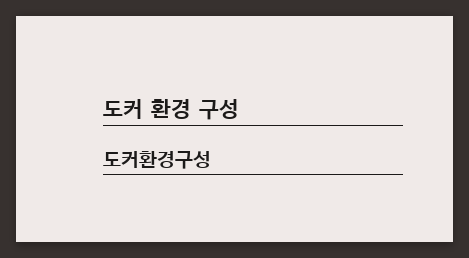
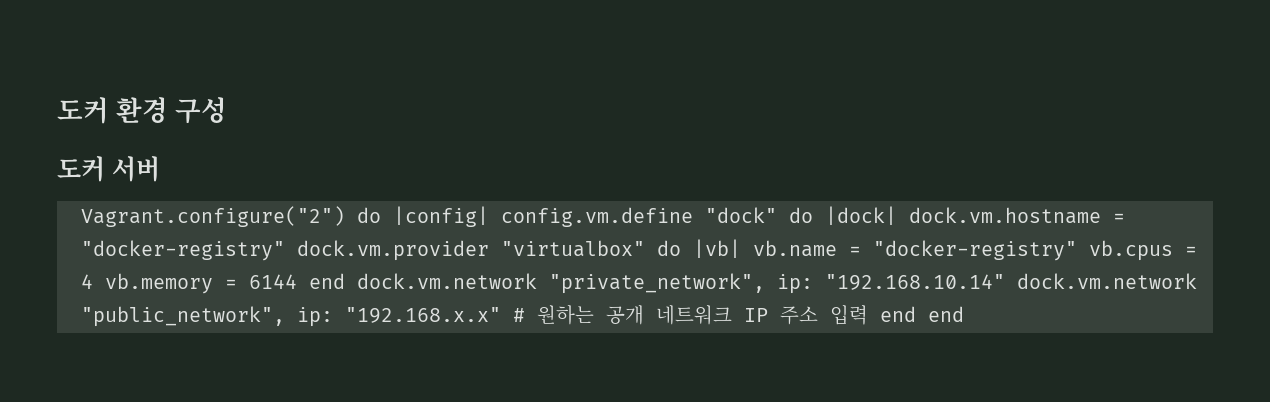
[103,151,211,169] 도커환경구성 -> [57,156,160,182] [81,206,1125,227] [81,239,1197,261] [81,273,1197,294] [81,305,964,327] 도커 서버 // Vagrant.configure("2") do |config| config.vm.define "dock" do |dock| dock.vm.hostname = "docker-registry" dock.vm.provider "virtualbox" do |vb| vb.name = "docker-registry" vb.cpus = 4 vb.memory = 6144 end dock.vm.network "private_network", ip: "192.168.10.14" dock.vm.network "public_network", ip: "192.168.x.x" # 원하는 공개 네트워크 IP 주소 입력 end end

